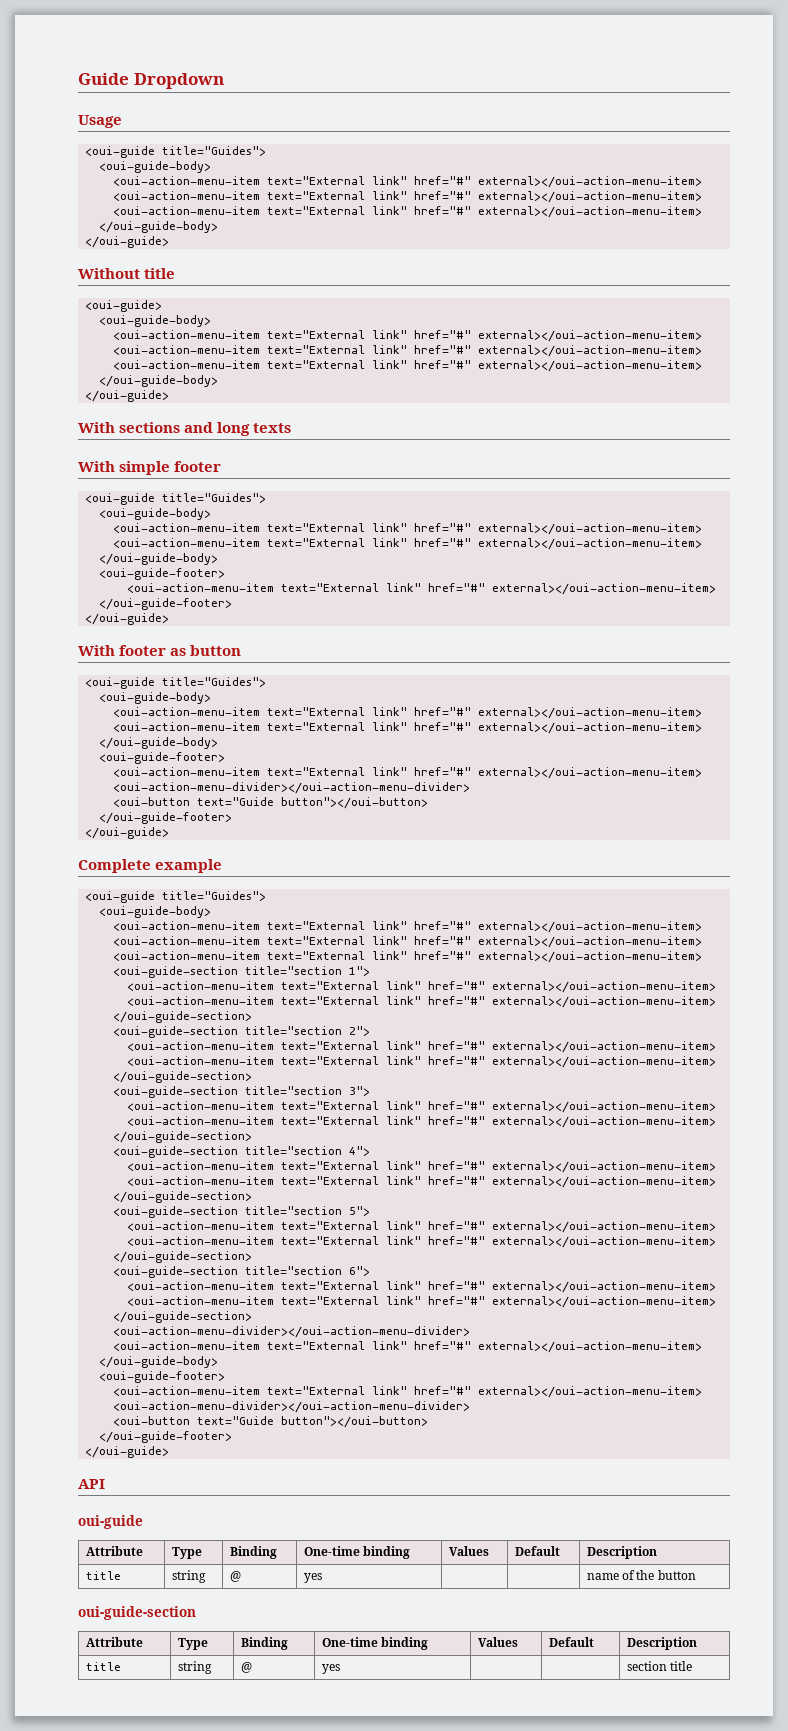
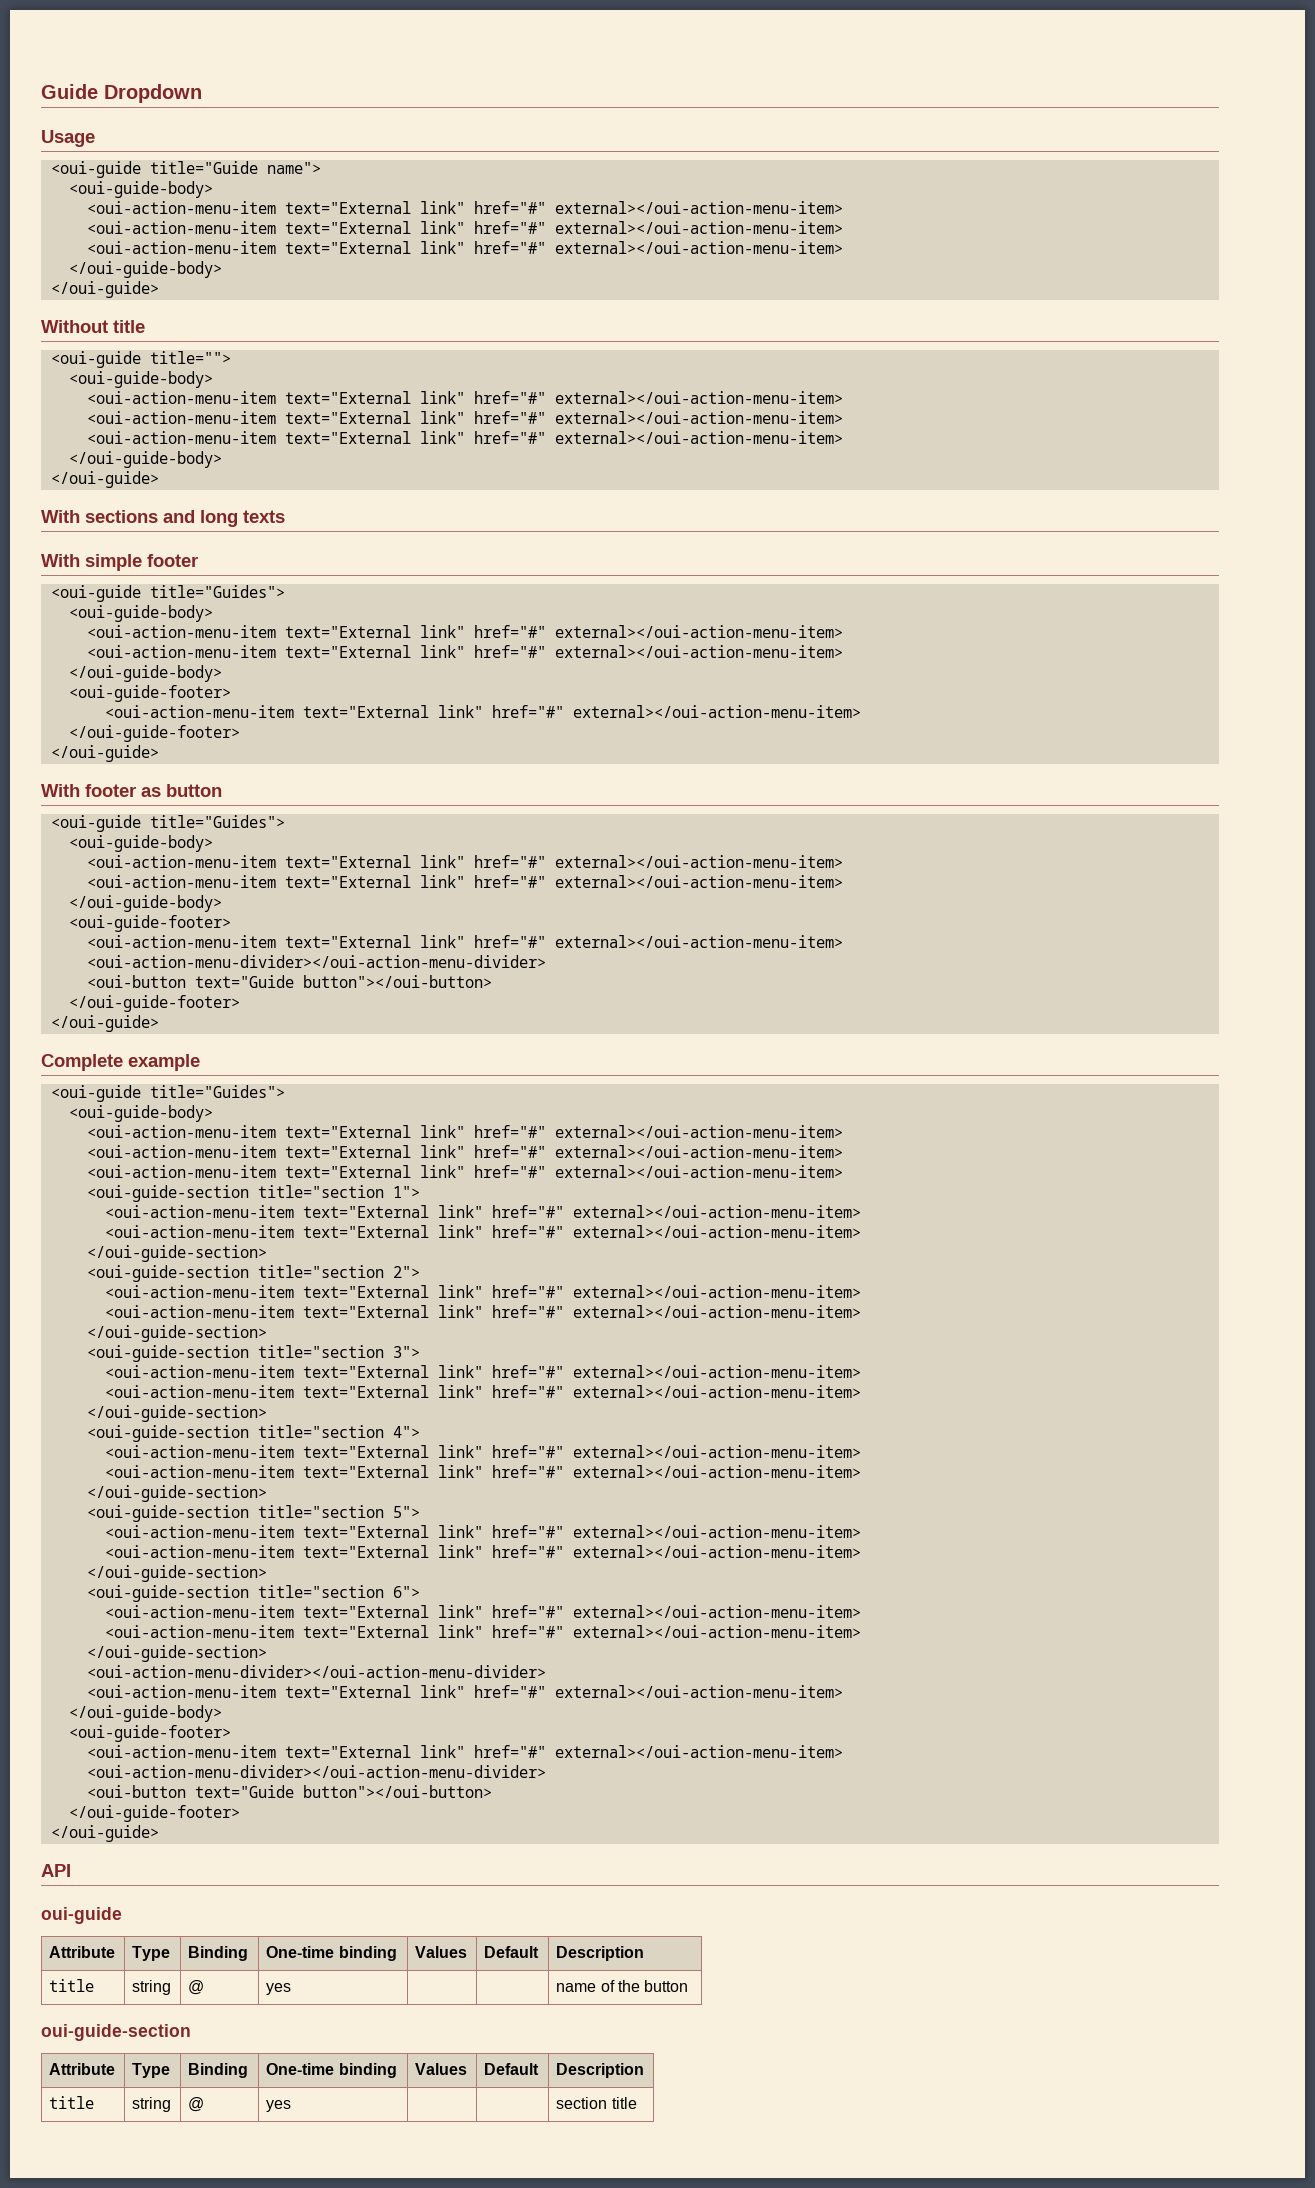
[162,146,267,156] title="Guides"> -> [149,161,321,174] title="Guide name">
[85,300,163,312] <oui-guide> -> [50,351,231,368] <oui-guide title="">

